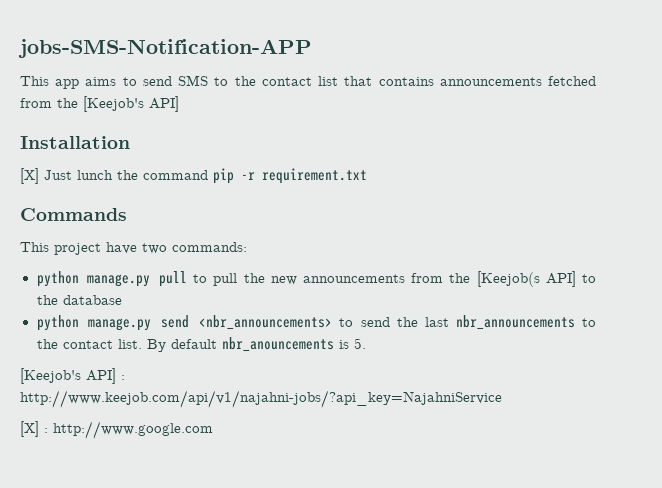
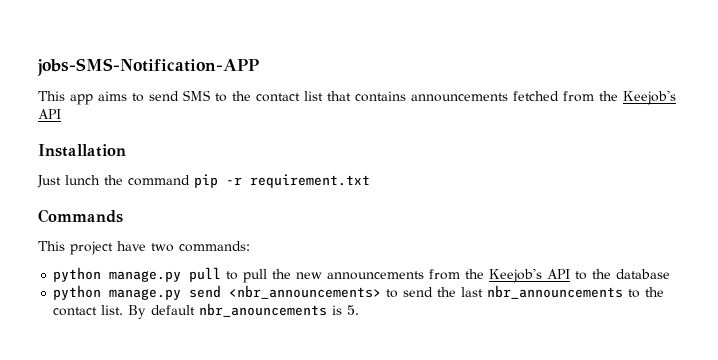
[83,96,179,112] [Keejob's API] -> [623,90,676,105] [38,109,61,119] Keejob's API
[20,168,39,184] [X] -> (126, 150) none
[476,271,576,287] [Keejob(s API] -> [489,268,571,283] Keejob's API
[20,368,125,384] [20,390,502,408] [20,421,213,439] // [Keejob's API] : http://www.keejob.com/api/v1/najahni-jobs/?api_key=NajahniService // [X] : http://www.google.com -> (360, 310) none

